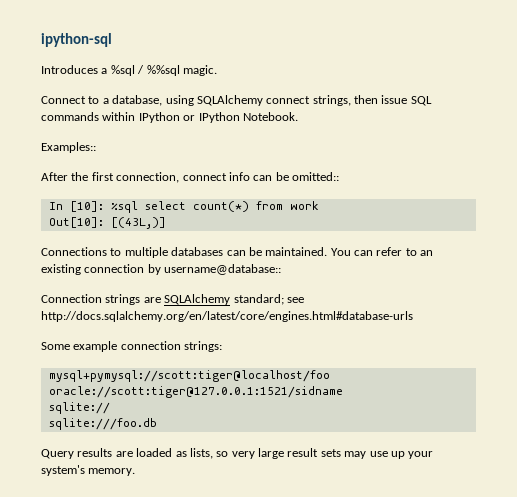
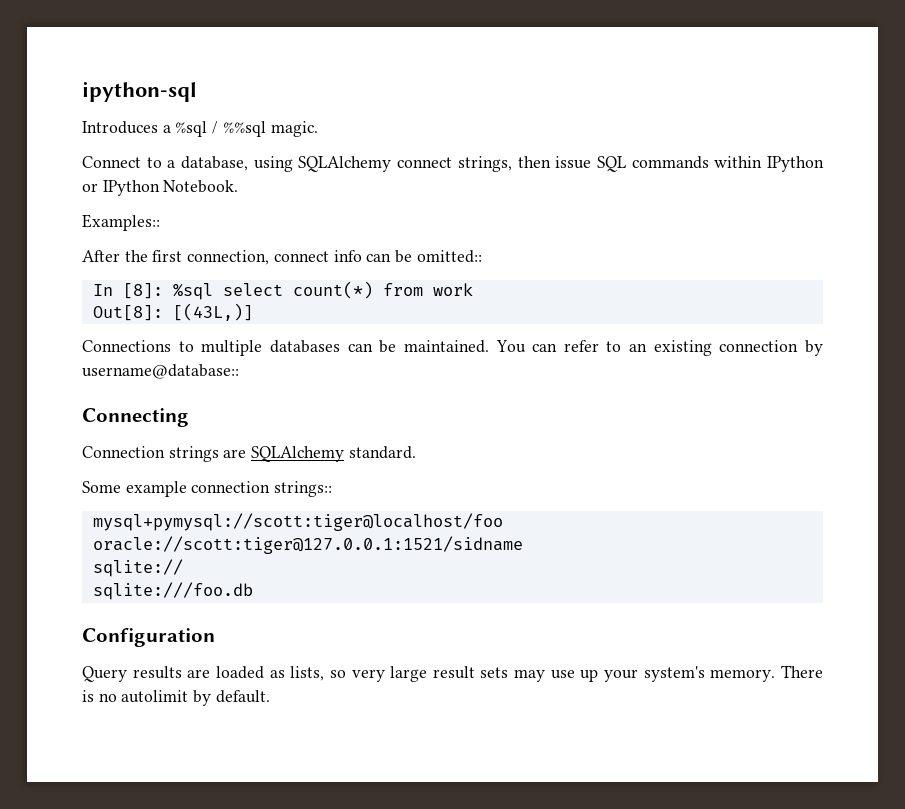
[69,201,104,212] [10]: -> [122,283,163,299] [8]:
[48,217,104,228] Out[10]: -> [92,305,163,321] Out[8]:
(282, 269) none -> [82,408,189,427] // Connecting
[233,294,304,305] [41,311,413,322] standard; see http://docs.sqlalchemy.org/en/latest/core/engines.html#database-urls -> [348,446,416,459] standard.
[184,341,223,352] strings: -> [274,481,333,497] strings::
(157, 424) none -> [82,628,215,647] // Configuration
(136, 472) none -> [780,665,823,678] [82,690,270,706] There is no autolimit by default.

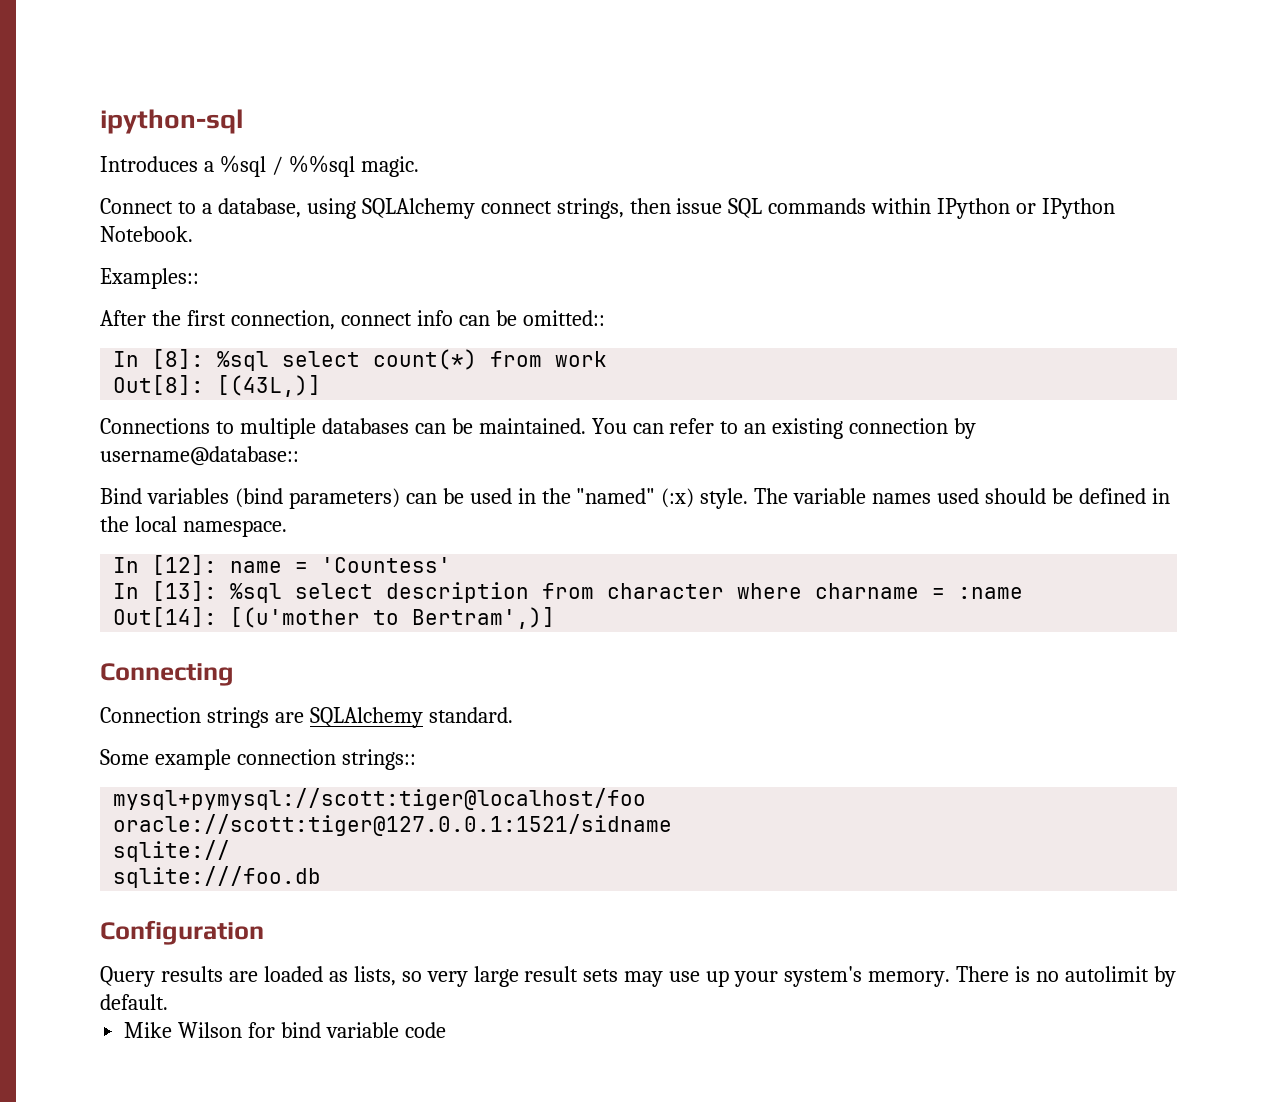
(239, 371) none -> [100,488,1170,509] [100,516,287,537] [113,555,452,575] [113,581,1024,603] [113,607,556,629] // Bind variables (bind parameters) can be used in the "named" (:x) style. The variable names used should be defined in the local namespace. // In [12]: name = 'Countess' // In [13]: %sql select description from character where charname = :name // Out[14]: [(u'mother to Bertram',)]
(270, 696) none -> [124,1022,446,1038] // Mike Wilson for bind variable code

